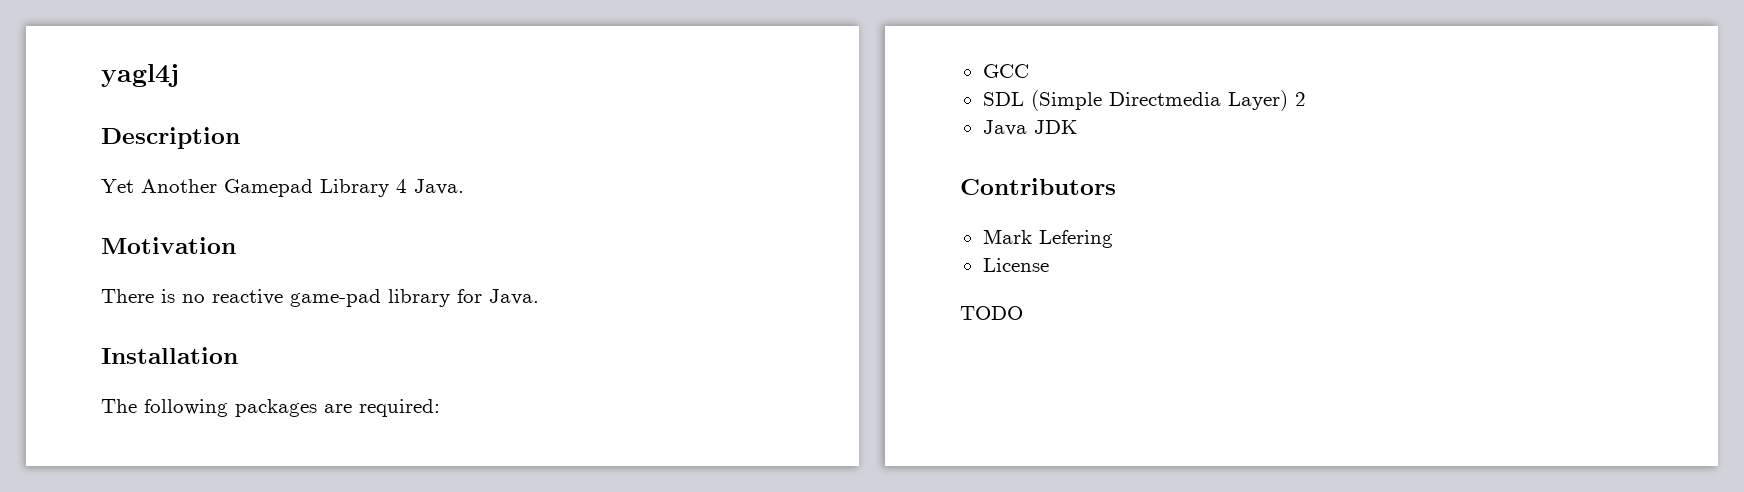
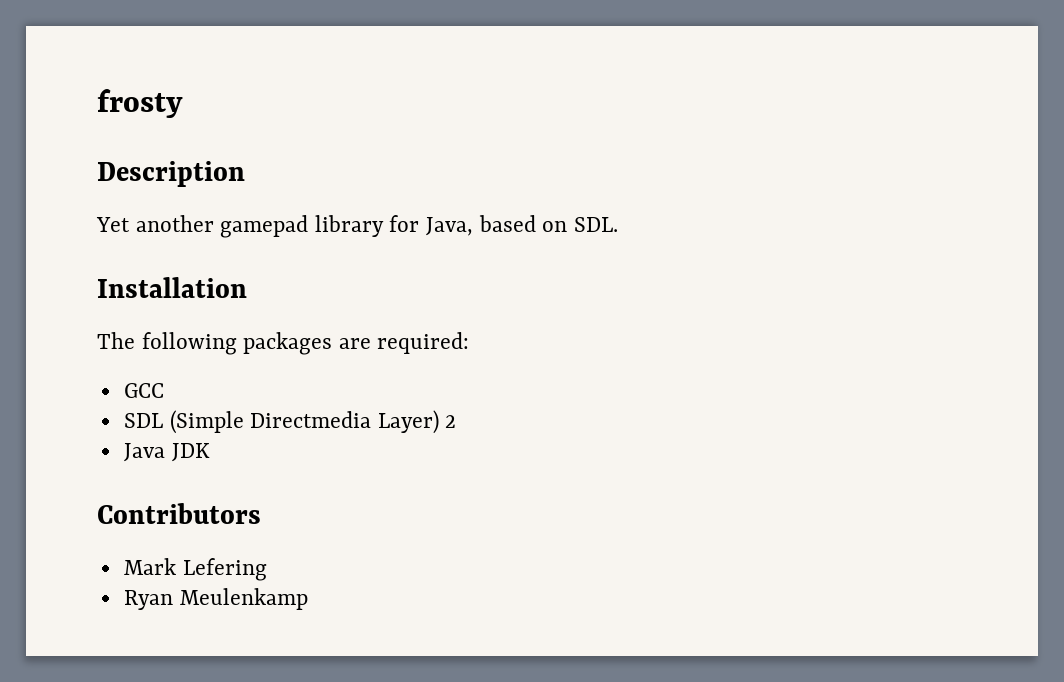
[101,64,179,87] yagl4j -> [97,89,183,118] frosty
[141,179,464,197] [101,237,236,254] [101,289,539,307] Another Gamepad Library 4 Java. // Motivation // There is no reactive game-pad library for Java. -> [135,215,618,238] another gamepad library for Java, based on SDL.
[982,258,1049,272] [960,306,1023,320] License // TODO -> [123,588,308,610] Ryan Meulenkamp

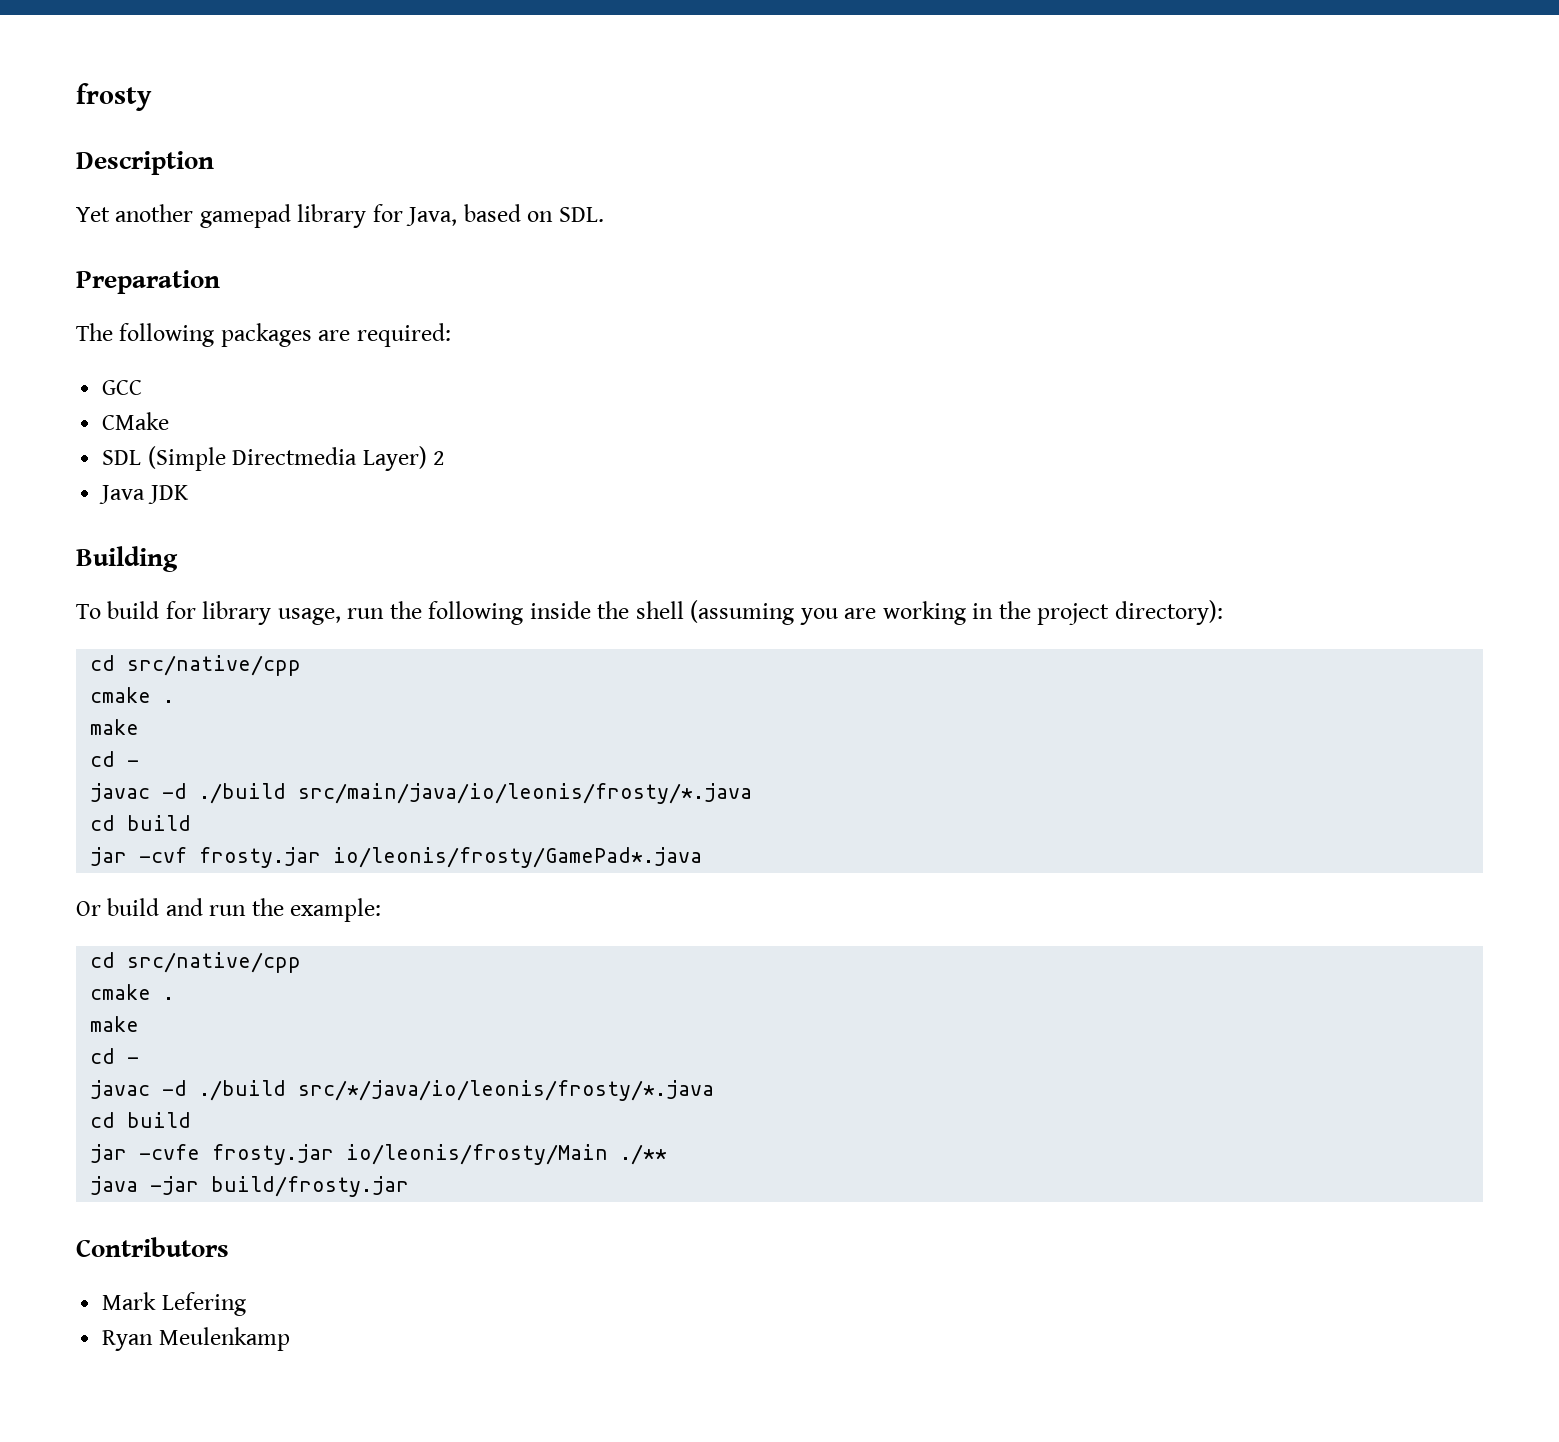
[97,277,247,298] Installation -> [76,270,220,294] Preparation
(164, 390) none -> [102,412,170,430] // CMake
(210, 452) none -> [76,546,178,572] [76,600,1223,625] [90,655,302,676] [90,687,175,703] [90,719,140,735] [90,751,140,767] [90,783,753,804] [90,815,192,831] [90,847,703,868] [76,898,382,922] [90,952,302,973] [90,984,175,1000] [90,1016,140,1032] [90,1048,140,1064] [90,1080,715,1101] [90,1112,192,1128] [90,1144,668,1165] [90,1176,410,1197] // Building // To build for library usage, run the following inside the shell (assuming you are working in the project directory): // cd src/native/cpp // cmake . // make // cd - // javac -d ./build src/main/java/io/leonis/frosty/*.java // cd build // jar -cvf frosty.jar io/leonis/frosty/GamePad*.java // Or build and run the example: // cd src/native/cpp // cmake . // make // cd - // javac -d ./build src/*/java/io/leonis/frosty/*.java // cd build // jar -cvfe frosty.jar io/leonis/frosty/Main ./** // java -jar build/frosty.jar

